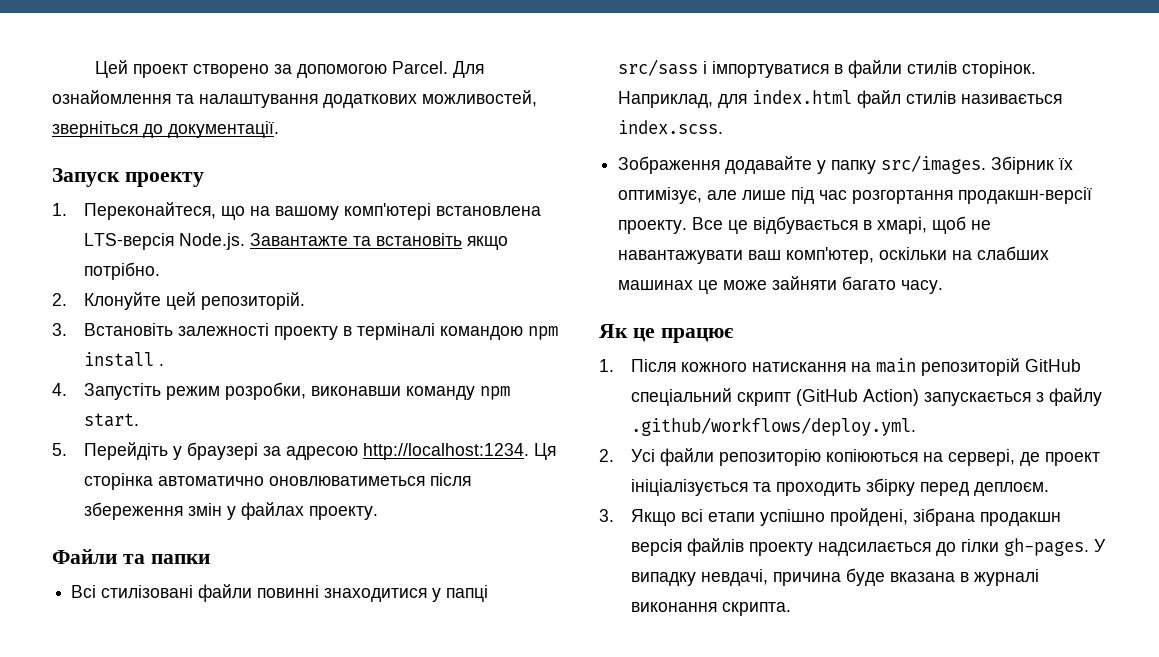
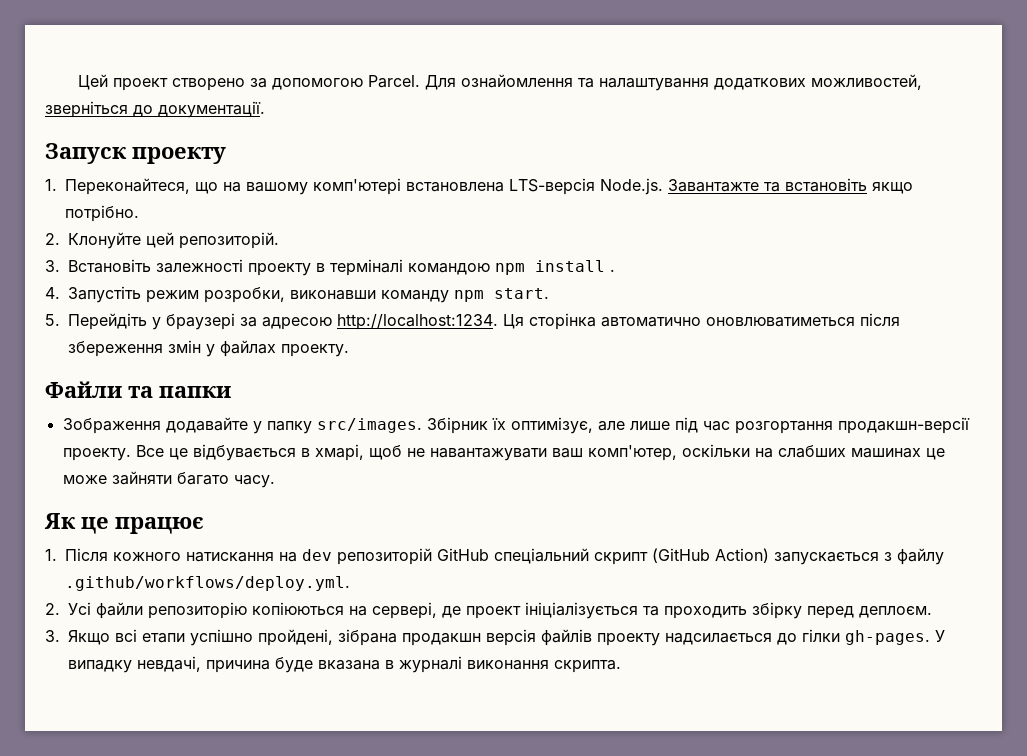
[71,584,489,602] [618,59,1037,78] [618,90,1063,108] [618,120,724,134] // Всі стилізовані файли повинні знаходитися у папці src/sass і імпортуватися в файли стилів сторінок. Наприклад, для index.html файл стилів називається index.scss. -> (231, 392) none
[876,358,917,373] main -> [302,549,332,561] dev

